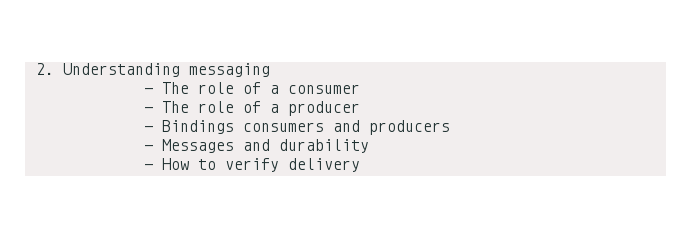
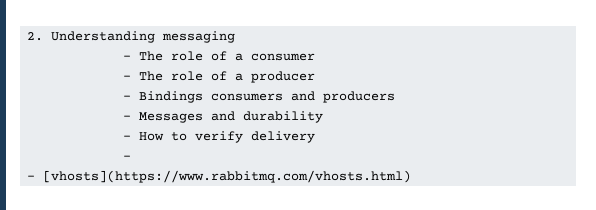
(360, 165) none -> [122,155,131,160] [26,170,411,183] // - // - [vhosts](https://www.rabbitmq.com/vhosts.html)

